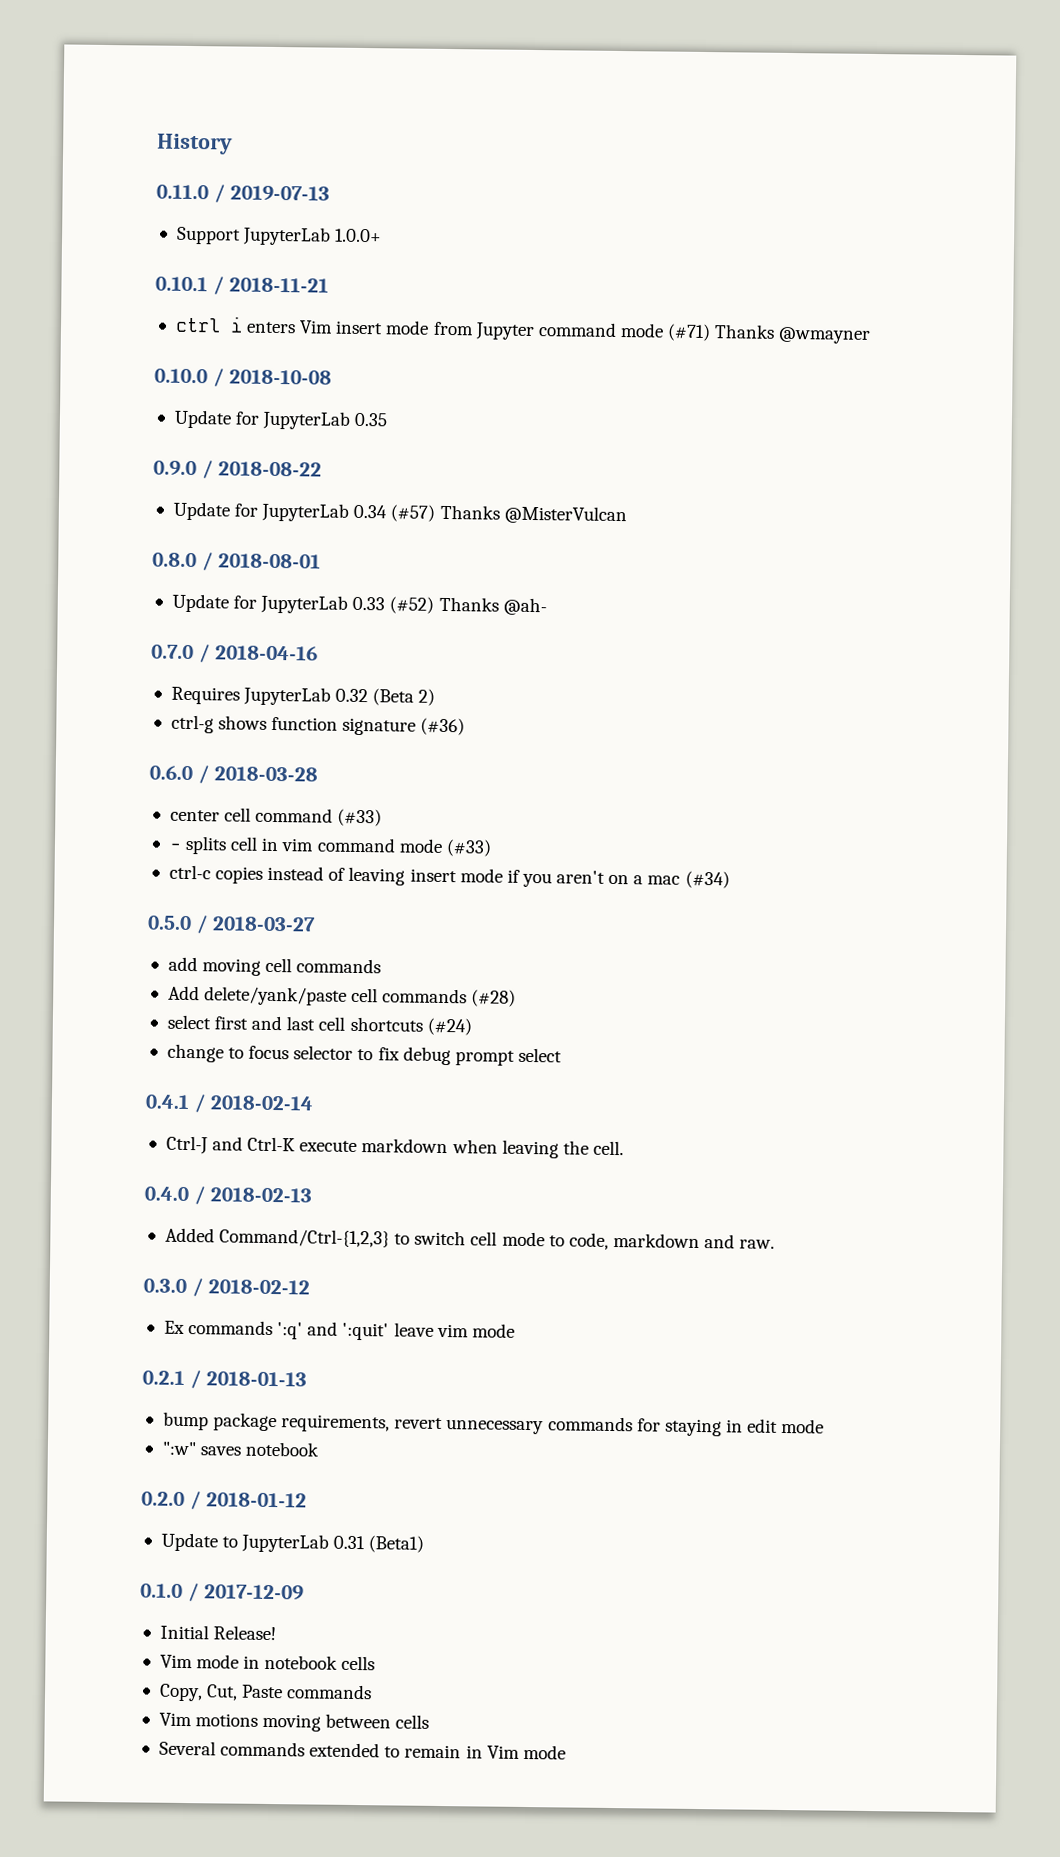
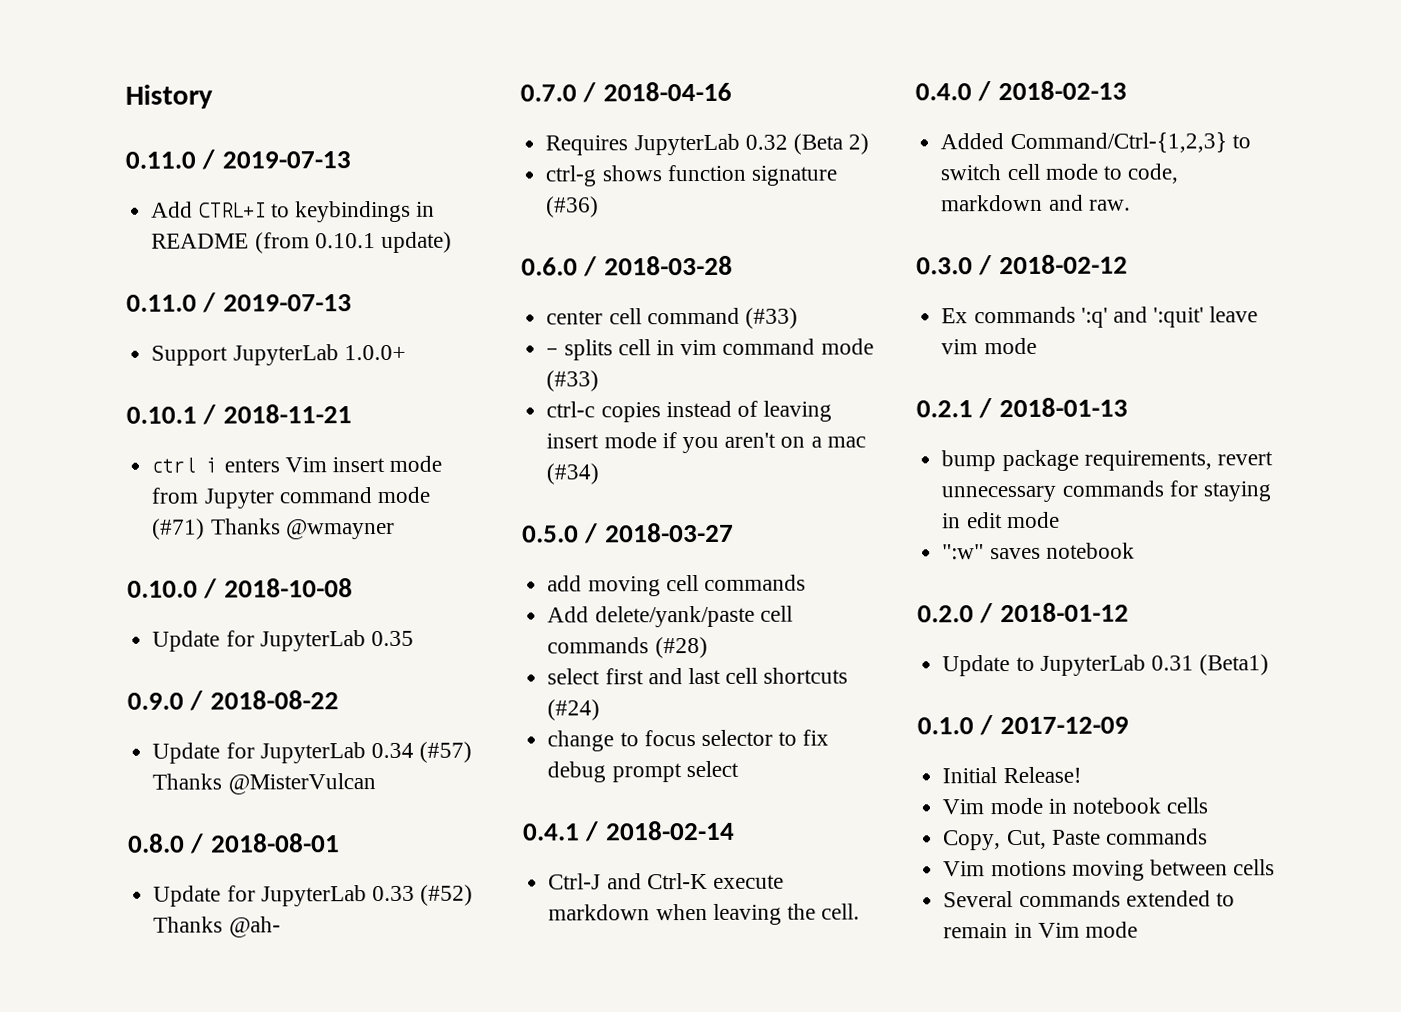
(331, 193) none -> [151,200,436,223] [151,231,452,254] [126,292,352,313] // Add CTRL+I to keybindings in README (from 0.10.1 update) // 0.11.0 / 2019-07-13

